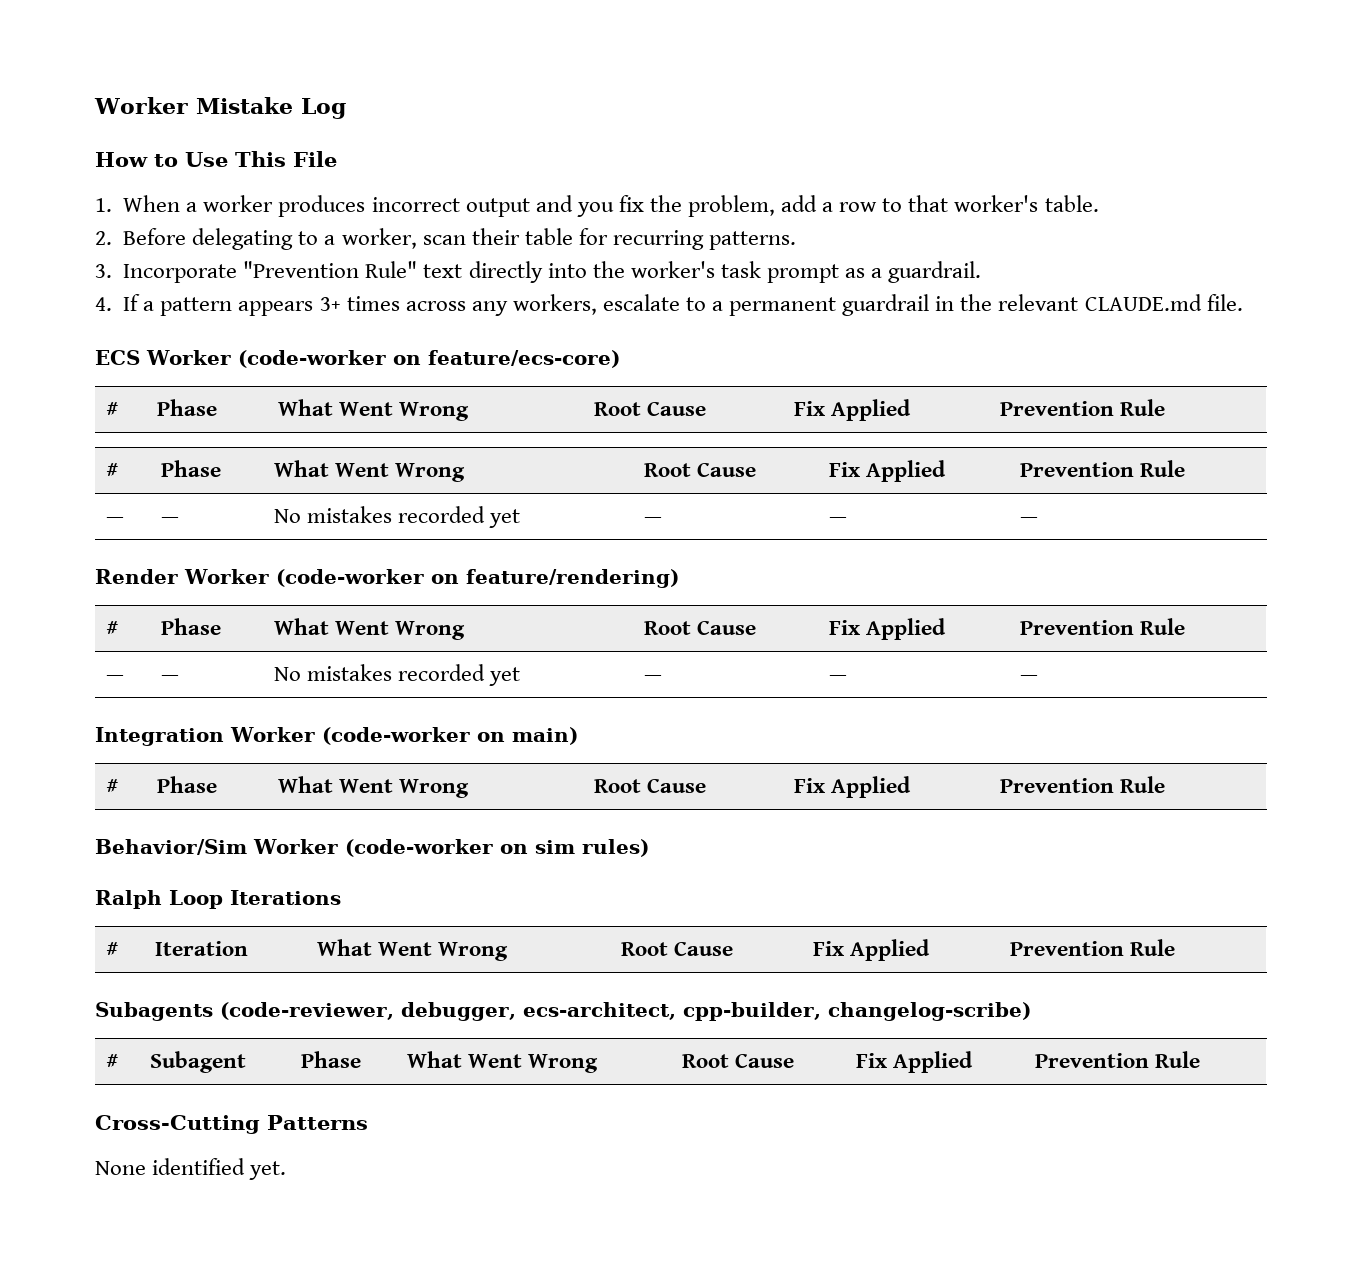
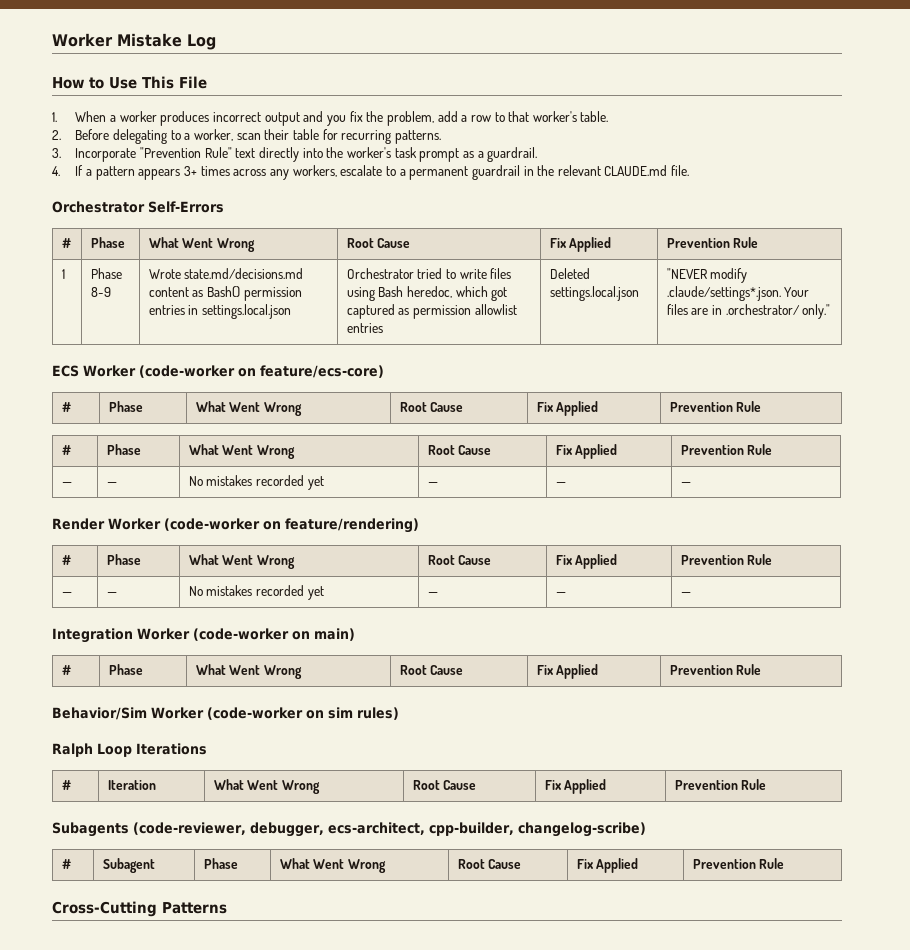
(1243, 302) none -> [52,201,224,213] [61,238,71,248] [90,237,125,248] [148,237,256,252] [346,238,411,248] [549,237,612,252] [666,237,759,248] [61,269,65,279] [90,268,122,279] [90,287,111,297] [148,268,304,279] [148,286,302,301] [148,304,292,319] [346,268,512,279] [346,286,508,301] [346,304,517,319] [346,323,383,333] [549,268,590,279] [549,286,639,301] [666,268,748,283] [666,286,810,301] [666,304,831,319] // Orchestrator Self-Errors // # | Phase | What Went Wrong | Root Cause | Fix Applied | Prevention Rule // 1 | Phase 8-9 | Wrote state.md/decisions.md content as Bash() permission entries in settings.local.json | Orchestrator tried to write files using Bash heredoc, which got captured as permission allowlist entries | Deleted settings.local.json | "NEVER modify .claude/settings*.json. Your files are in .orchestrator/ only."
[95,1158,287,1180] // None identified yet. -> (227, 908) none

